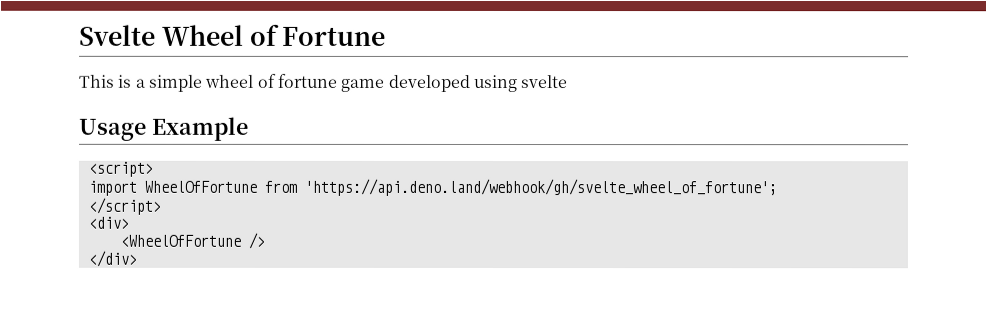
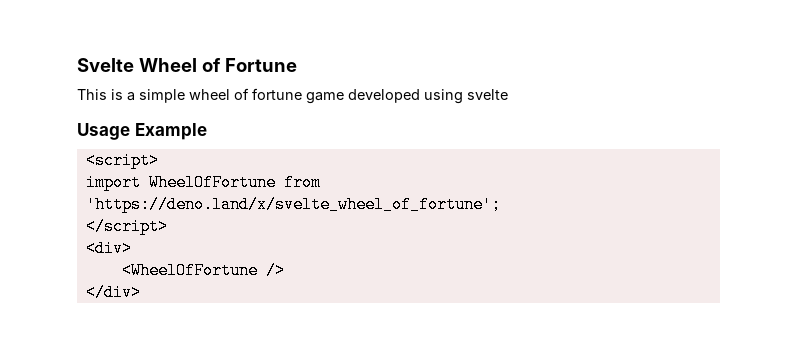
[303,178,777,197] 'https://api.deno.land/webhook/gh/svelte_wheel_of_fortune'; -> [85,196,501,213] 'https://deno.land/x/svelte_wheel_of_fortune';

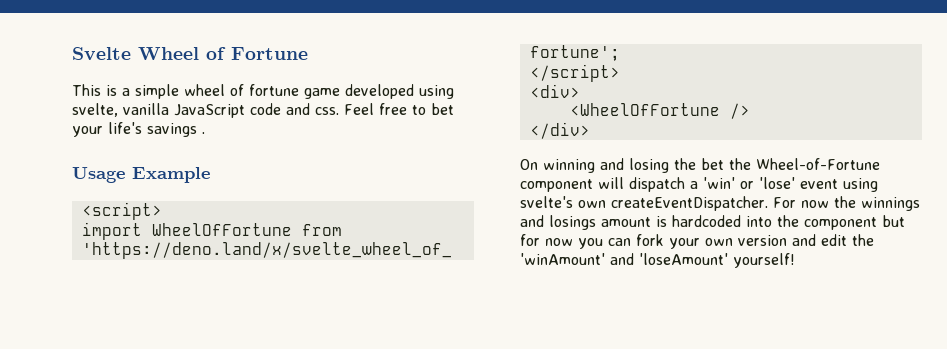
[467,89,508,100] svelte -> [72,103,454,118] [72,122,205,137] svelte, vanilla JavaScript code and css. Feel free to bet your life's savings .
(141, 292) none -> [520,158,880,173] [520,177,878,192] [520,196,920,211] [520,215,905,230] [520,234,874,249] [520,253,795,268] // On winning and losing the bet the Wheel-of-Fortune component will dispatch a 'win' or 'lose' event using svelte's own createEventDispatcher. For now the winnings and losings amount is hardcoded into the component but for now you can fork your own version and edit the 'winAmount' and 'loseAmount' yourself!

